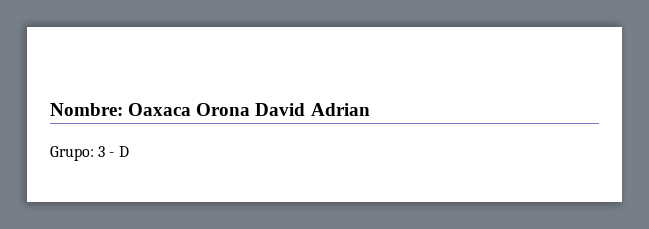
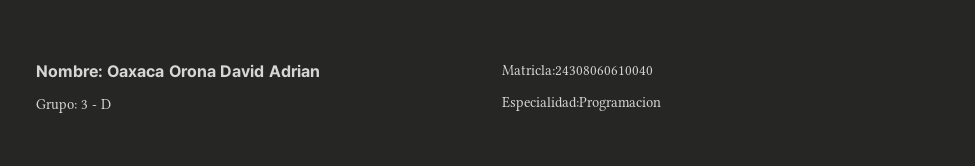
(129, 151) none -> [502,65,653,76] [502,96,661,111] // Matricla:24308060610040 // Especialidad:Programacion

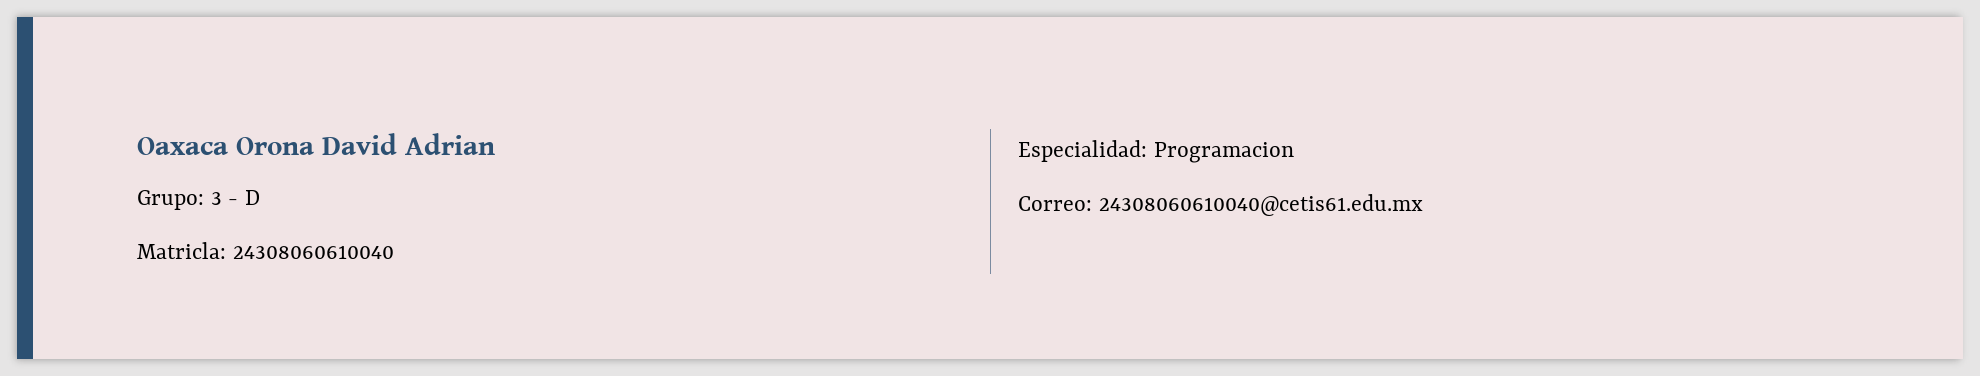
[36,65,103,78] Nombre: -> (137, 146) none
[502,65,653,76] [502,96,661,111] Matricla:24308060610040 // Especialidad:Programacion -> [137,242,394,259] [1018,140,1294,163] [1018,194,1423,216] Matricla: 24308060610040 // Especialidad: Programacion // Correo: 24308060610040@cetis61.edu.mx

